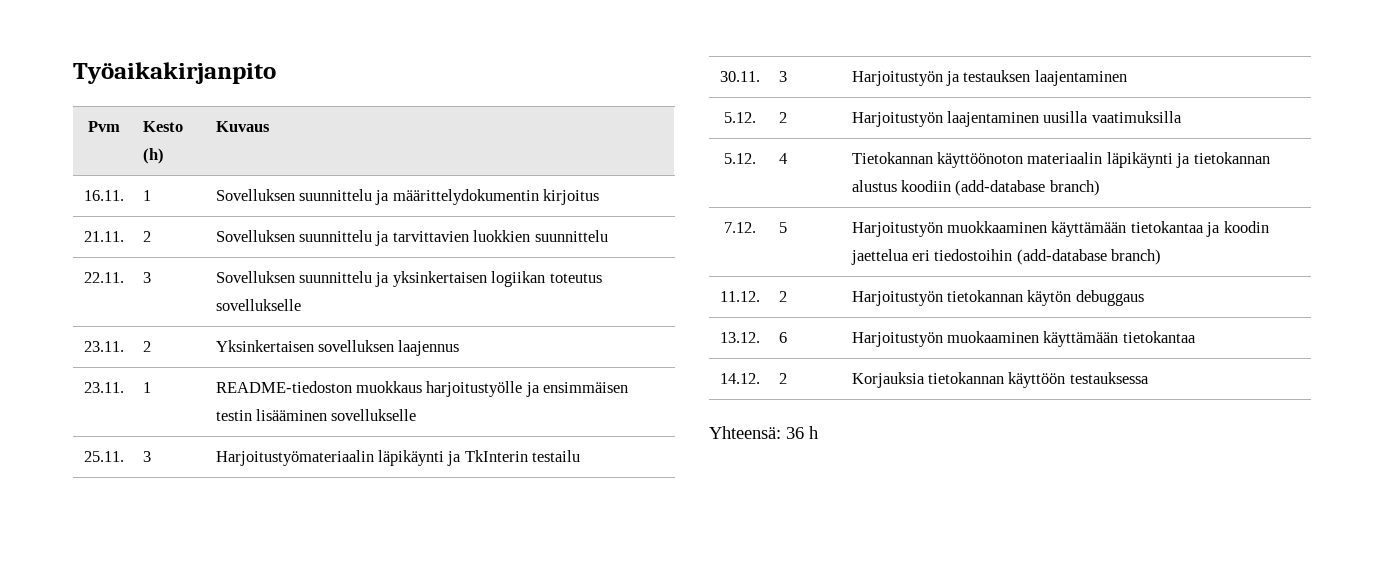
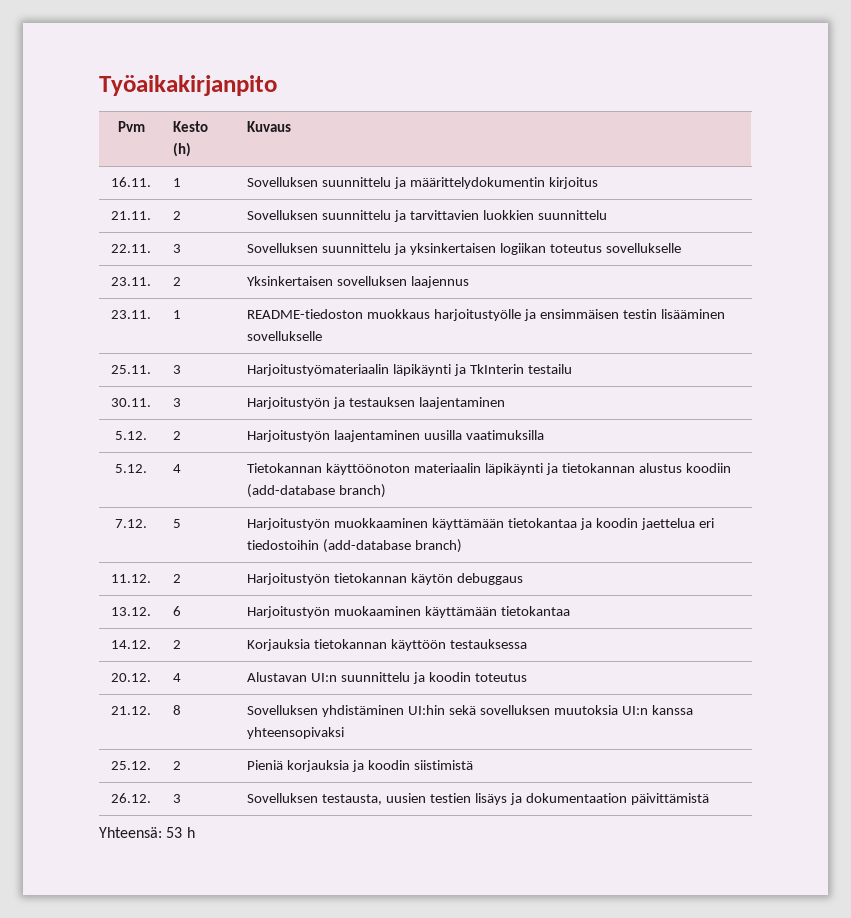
(1149, 378) none -> [111,673,151,682] [173,673,182,682] [247,672,528,684] [111,706,151,715] [173,705,182,715] [247,705,693,717] [247,727,345,739] [111,761,151,770] [173,761,182,770] [247,760,474,772] [111,793,151,803] [173,794,182,803] [247,793,709,805] // 20.12. | 4 | Alustavan UI:n suunnittelu ja koodin toteutus // 21.12. | 8 | Sovelluksen yhdistäminen UI:hin sekä sovelluksen muutoksia UI:n kanssa yhteensopivaksi // 25.12. | 2 | Pieniä korjauksia ja koodin siistimistä // 26.12. | 3 | Sovelluksen testausta, uusien testien lisäys ja dokumentaation päivittämistä
[786,427,804,439] 36 -> [166,827,183,838] 53

